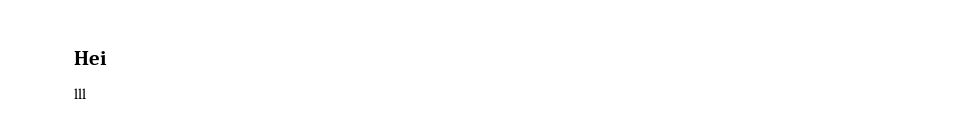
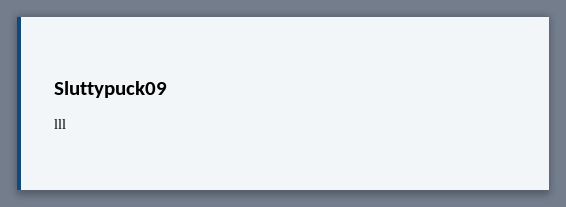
[74,51,107,65] Hei -> [54,81,167,98] Sluttypuck09

